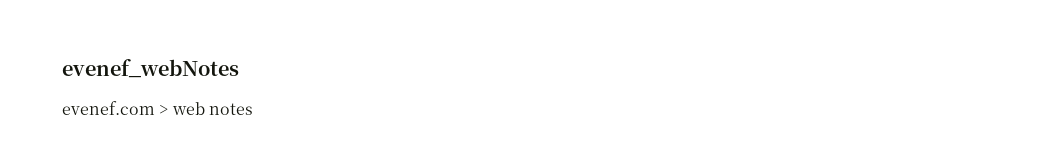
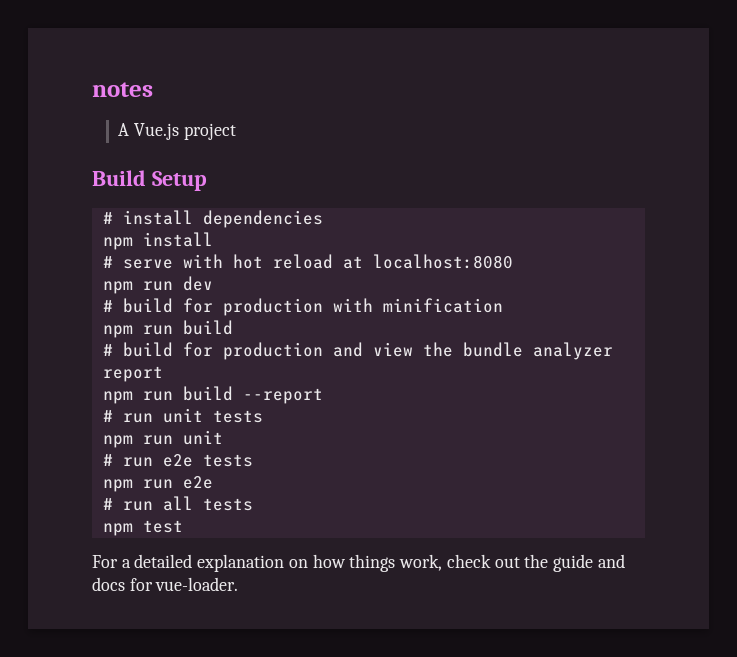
[62,59,239,78] [62,101,253,115] evenef_webNotes // evenef.com > web notes -> [92,82,153,97] [118,123,236,140] [92,170,207,191] [102,210,323,228] [102,232,213,250] [102,254,513,269] [102,276,213,294] [102,298,503,316] [102,320,233,338] [102,342,613,360] [102,366,163,382] [102,386,323,404] [102,408,263,423] [102,430,223,448] [102,454,253,467] [102,476,213,492] [102,496,253,511] [102,520,183,536] [92,554,625,572] [92,577,239,591] notes // A Vue.js project // Build Setup // # install dependencies // npm install // # serve with hot reload at localhost:8080 // npm run dev // # build for production with minification // npm run build // # build for production and view the bundle analyzer report // npm run build --report // # run unit tests // npm run unit // # run e2e tests // npm run e2e // # run all tests // npm test // For a detailed explanation on how things work, check out the guide and docs for vue-loader.

